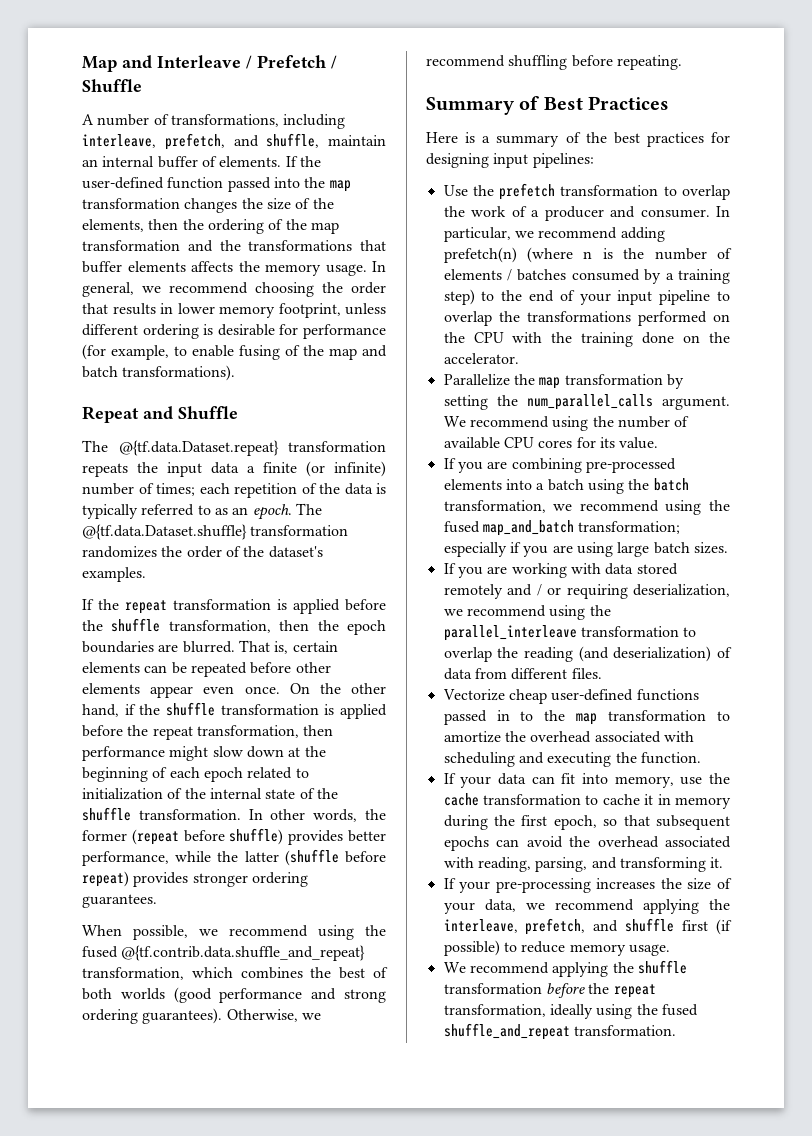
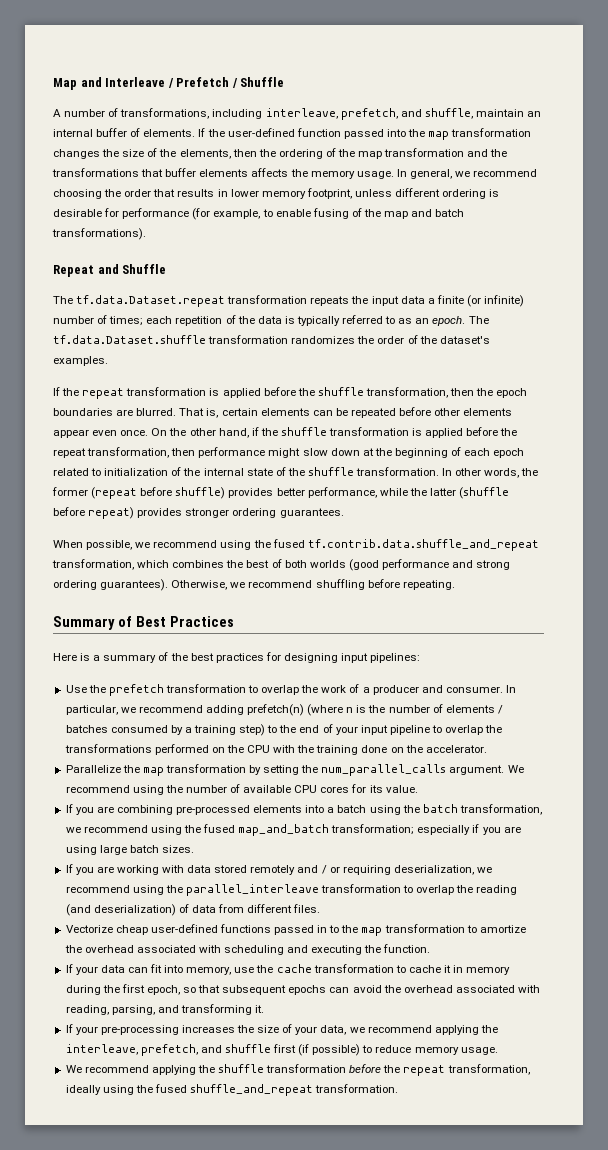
[118,440,279,456] @{tf.data.Dataset.repeat} -> [76,295,226,307] tf.data.Dataset.repeat
[82,524,247,540] @{tf.data.Dataset.shuffle} -> [53,335,206,344] tf.data.Dataset.shuffle
[121,945,366,961] @{tf.contrib.data.shuffle_and_repeat} -> [307,539,539,551] tf.contrib.data.shuffle_and_repeat

